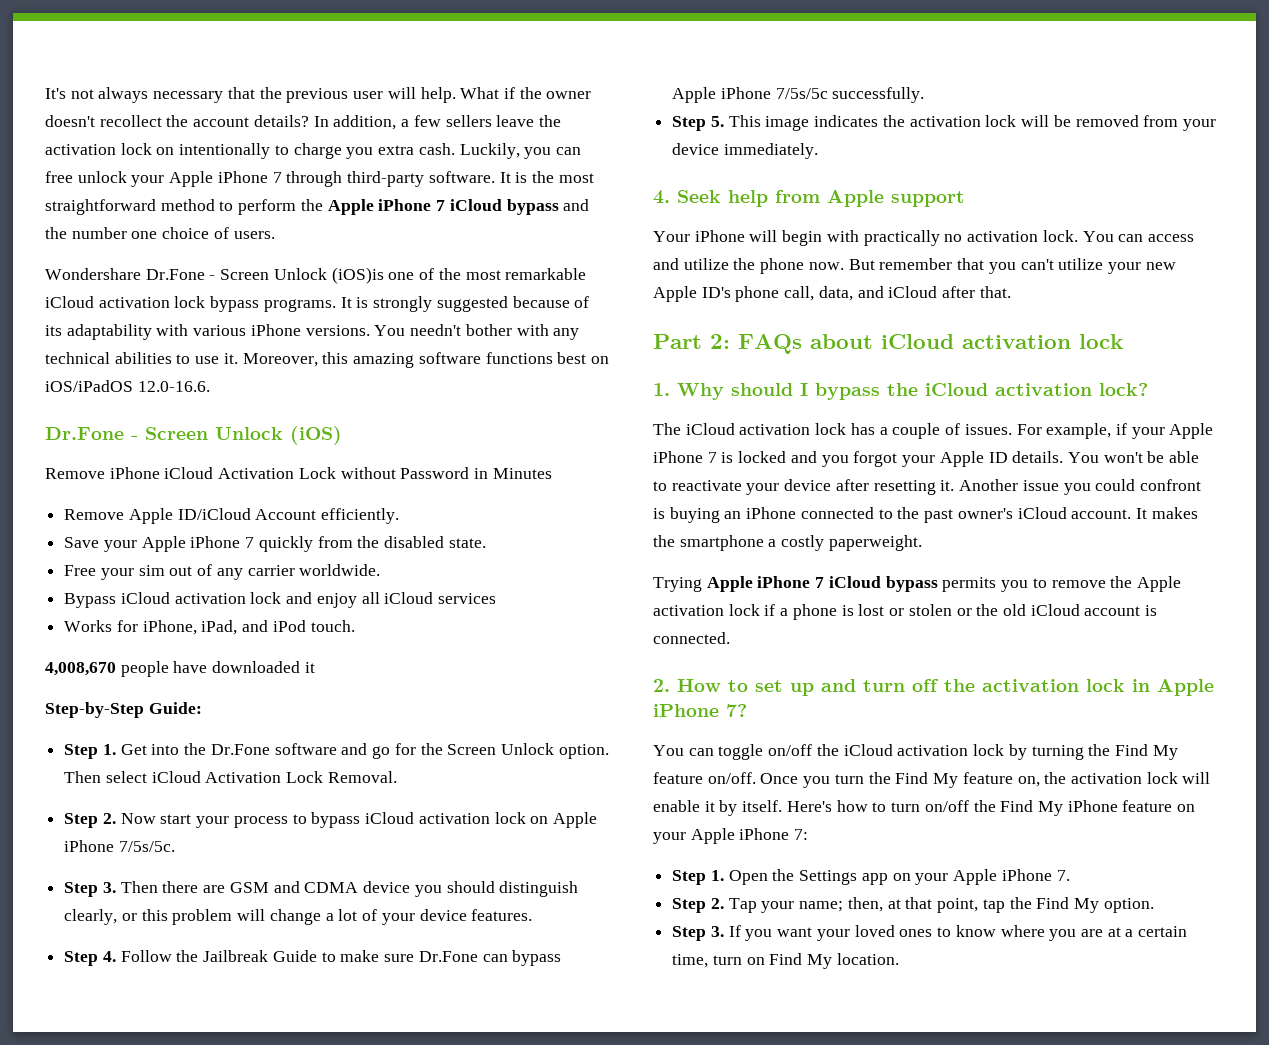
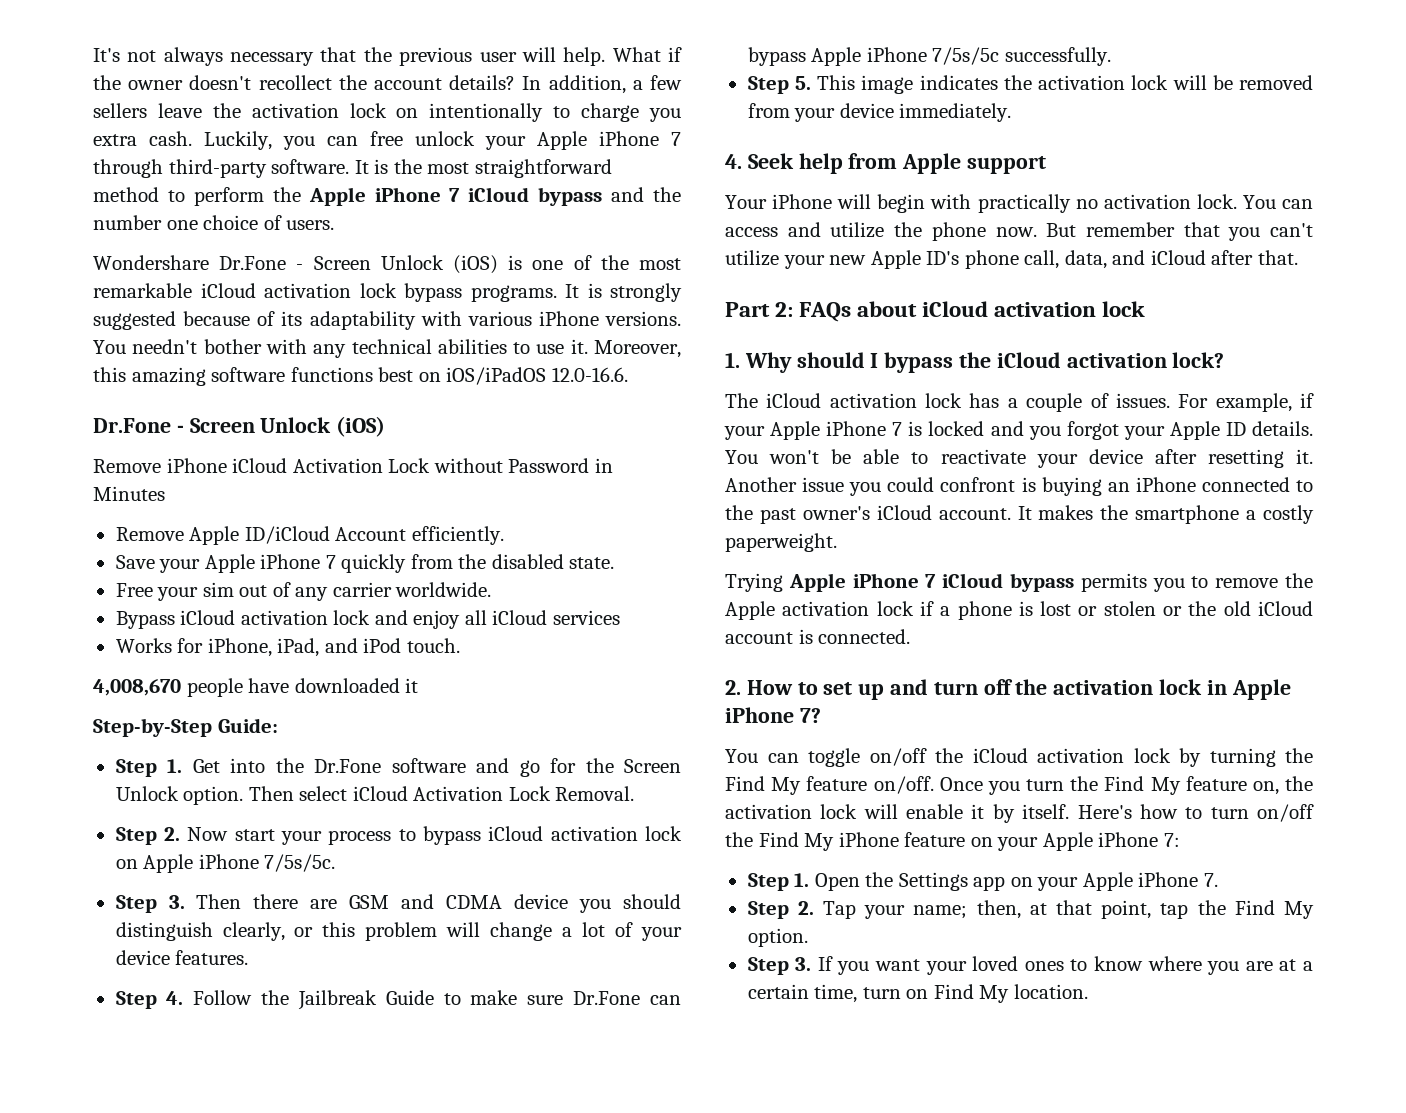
[331,267,384,284] (iOS)is -> [452,255,523,274] (iOS) is

